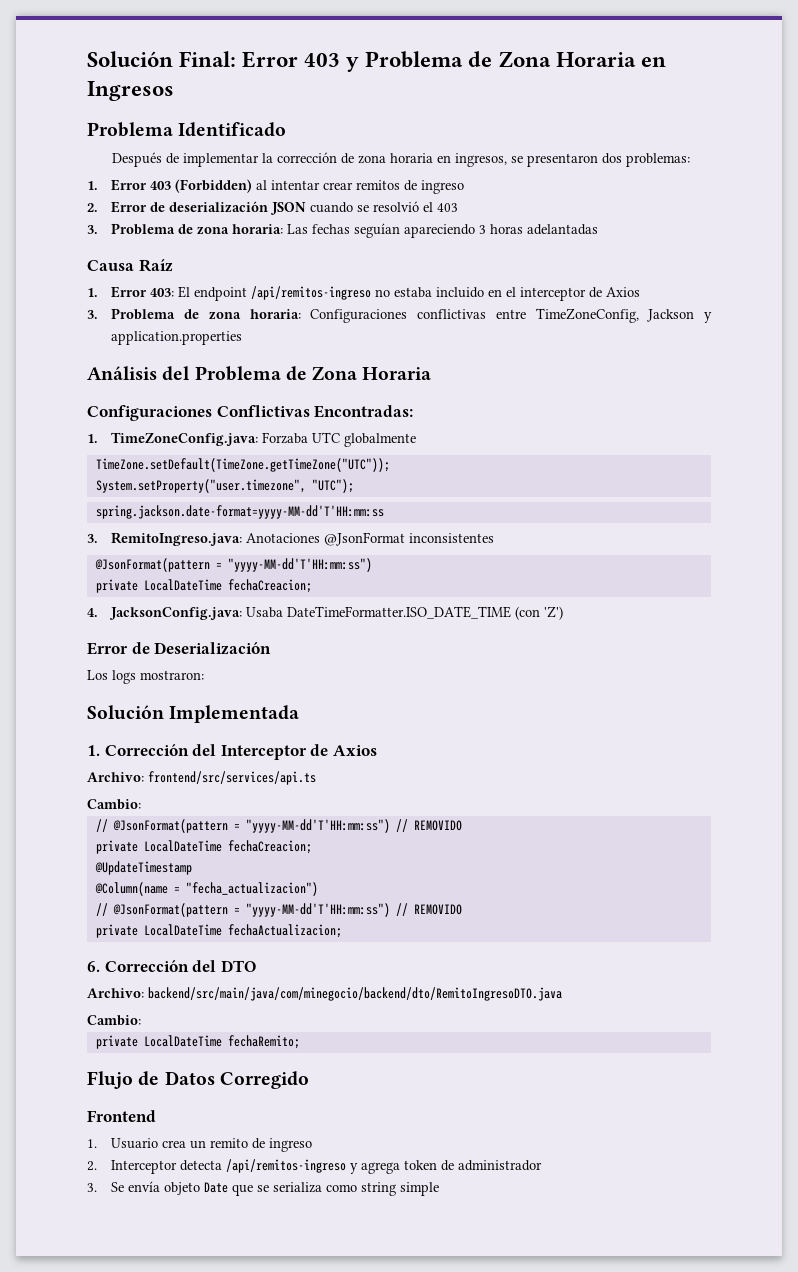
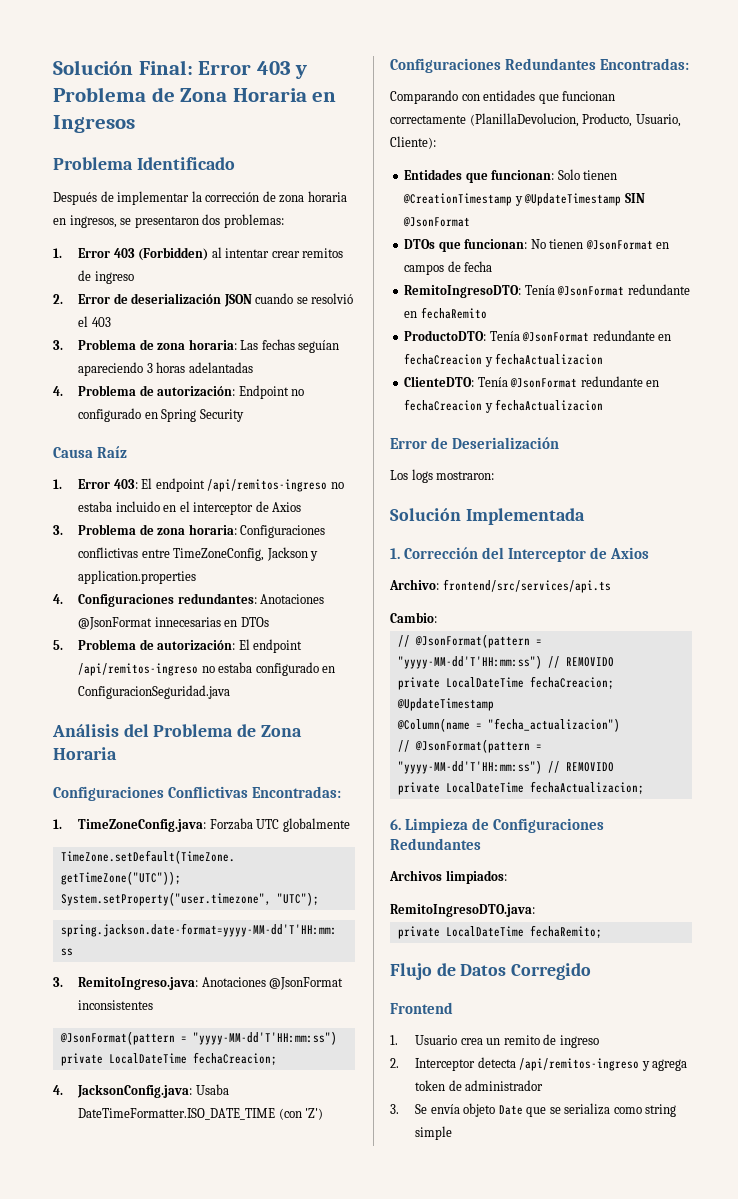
(599, 229) none -> [53,385,305,399] [78,408,244,422] // 4. Problema de autorización: Endpoint no configurado en Spring Security
(243, 338) none -> [53,593,325,607] [78,617,269,630] [53,639,303,653] [78,662,336,676] [78,685,231,699] // 4. Configuraciones redundantes: Anotaciones @JsonFormat innecesarias en DTOs // 5. Problema de autorización: El endpoint /api/remitos-ingreso no estaba configurado en ConfiguracionSeguridad.java
(564, 613) none -> [390,58,690,73] [390,90,616,104] [390,113,681,127] [390,136,436,149] [404,169,618,183] [403,193,645,206] [403,217,471,227] [404,239,670,252] [404,261,493,275] [404,284,690,298] [404,307,487,319] [404,330,672,342] [404,353,604,367] [404,376,660,388] [404,399,604,413] // Configuraciones Redundantes Encontradas: // Comparando con entidades que funcionan correctamente (PlanillaDevolucion, Producto, Usuario, Cliente): // Entidades que funcionan: Solo tienen @CreationTimestamp y @UpdateTimestamp SIN @JsonFormat // DTOs que funcionan: No tienen @JsonFormat en campos de fecha // RemitoIngresoDTO: Tenía @JsonFormat redundante en fechaRemito // ProductoDTO: Tenía @JsonFormat redundante en fechaCreacion y fechaActualizacion // ClienteDTO: Tenía @JsonFormat redundante en fechaCreacion y fechaActualizacion
[104,960,256,972] [87,987,562,1001] [87,1015,141,1026] Corrección del DTO // Archivo: backend/src/main/java/com/minegocio/backend/dto/RemitoIngresoDTO.java // Cambio: -> [405,818,605,833] [390,838,481,850] [389,870,507,884] [390,904,535,917] Limpieza de Configuraciones Redundantes // Archivos limpiados: // RemitoIngresoDTO.java:

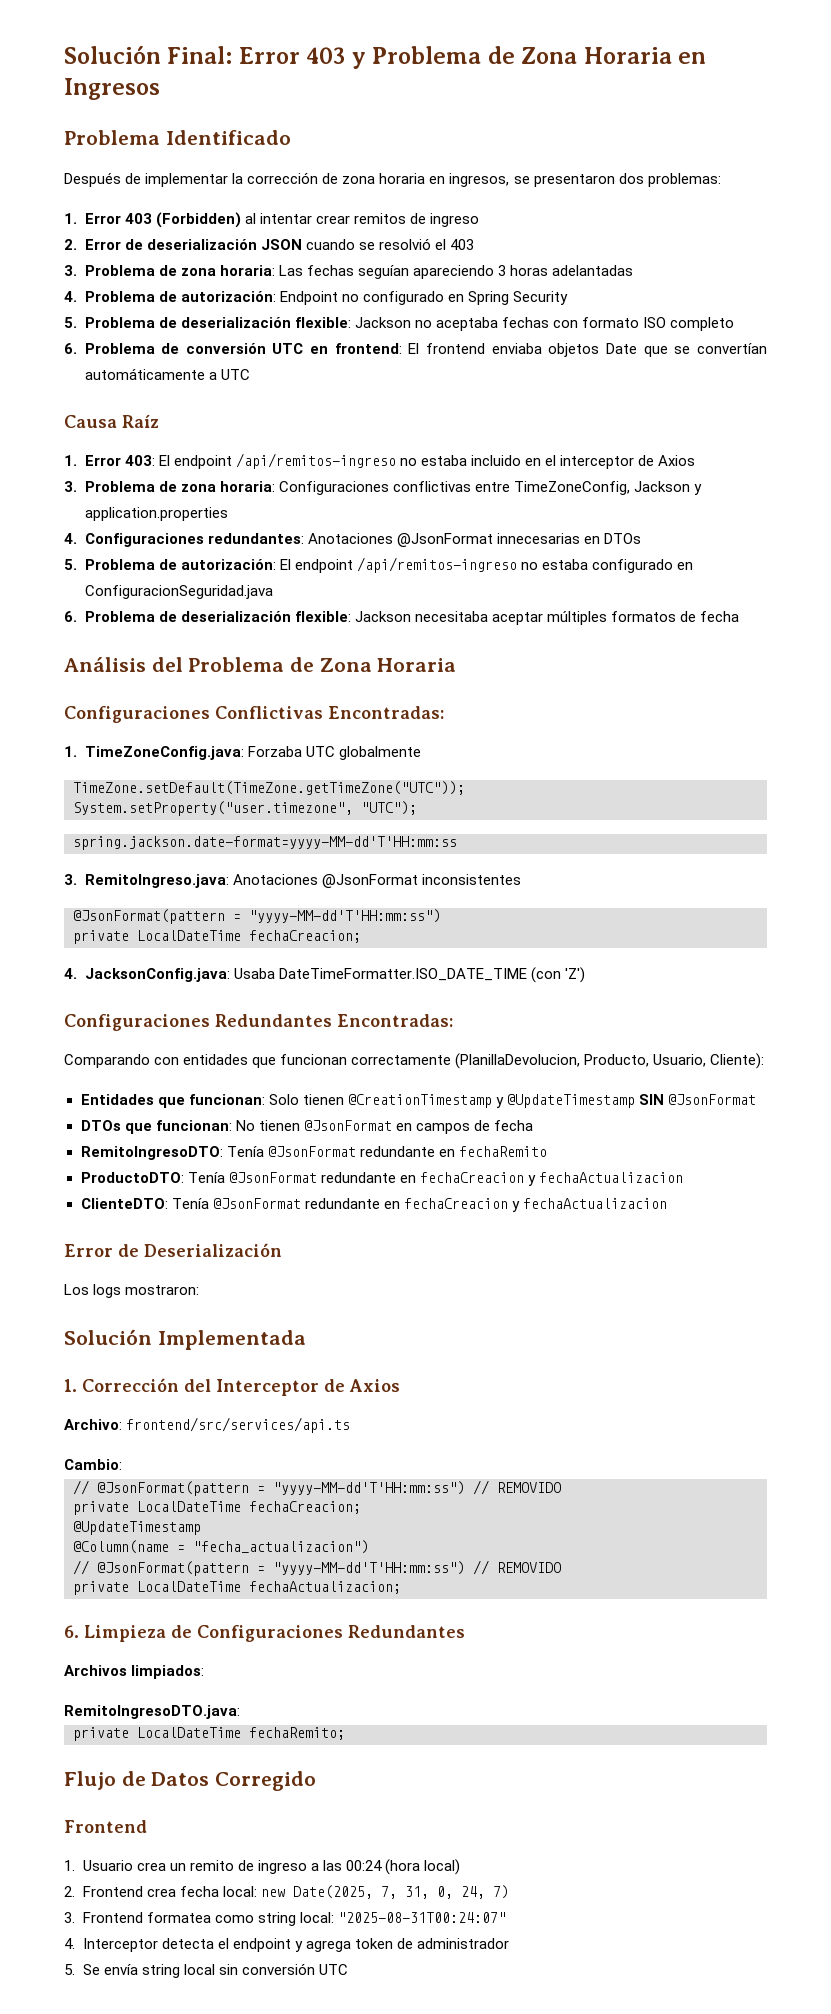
(244, 415) none -> [64,317,735,331] [64,343,767,357] [84,368,250,380] // 5. Problema de deserialización flexible: Jackson no aceptaba fechas con formato ISO completo // 6. Problema de conversión UTC en frontend: El frontend enviaba objetos Date que se convertían automáticamente a UTC
(231, 692) none -> [64,611,739,625] // 6. Problema de deserialización flexible: Jackson necesitaba aceptar múltiples formatos de fecha
[390,1057,640,1071] // 2. Interceptor detecta /api/remitos-ingreso -> [310,1859,461,1875] [64,1885,509,1899] [64,1912,506,1926] [64,1938,291,1952] a las 00:24 (hora local) // 2. Frontend crea fecha local: new Date(2025, 7, 31, 0, 24, 7) // 3. Frontend formatea como string local: "2025-08-31T00:24:07" // 4. Interceptor detecta el endpoint
[390,1104,399,1114] 3. -> [64,1964,75,1975] 5.
[463,1103,677,1117] [415,1126,453,1140] objeto Date que se serializa como string simple -> [141,1963,348,1978] string local sin conversión UTC

